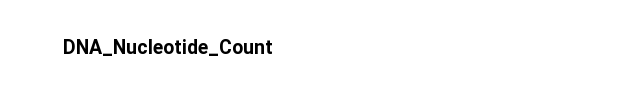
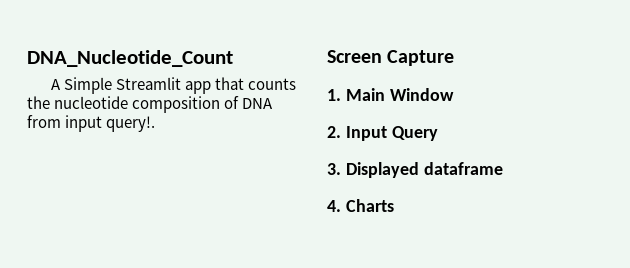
(273, 47) none -> [50,77,296,94] [27,96,274,113] [27,115,156,132] [327,50,455,66] [327,88,454,101] [327,126,438,141] [327,162,503,178] [327,199,394,212] // A Simple Streamlit app that counts the nucleotide composition of DNA from input query!. // Screen Capture // 1. Main Window // 2. Input Query // 3. Displayed dataframe // 4. Charts

